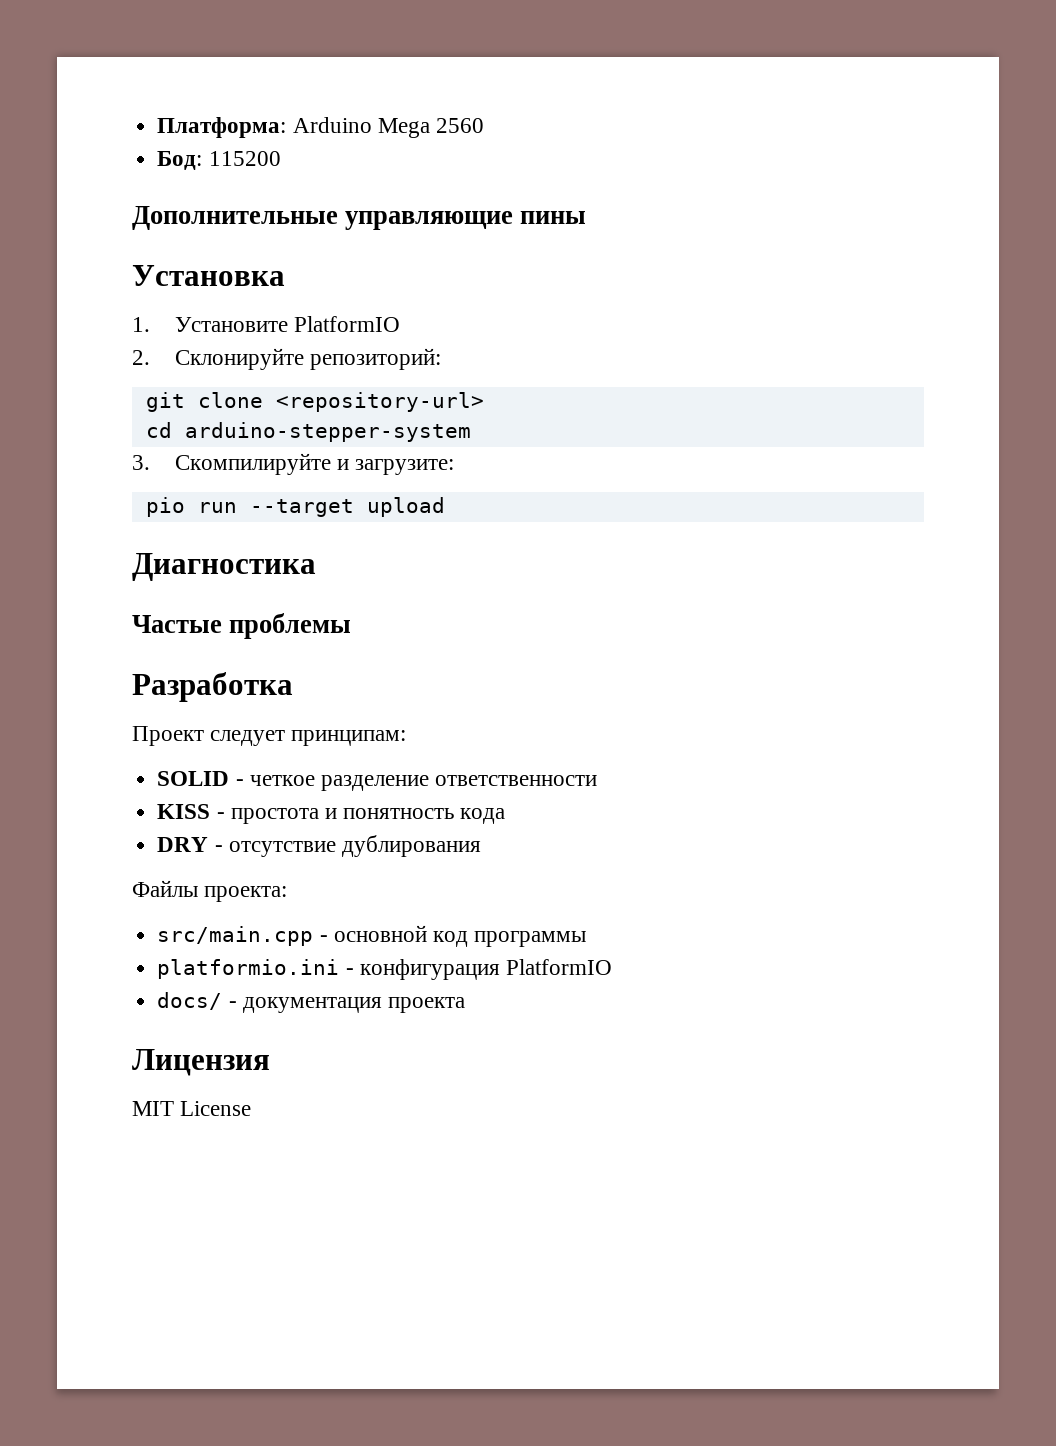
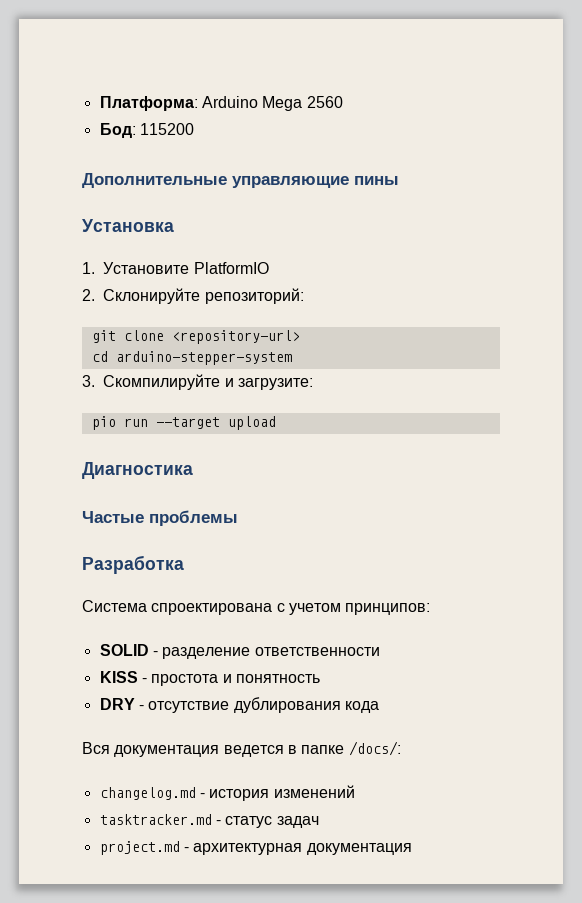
[132,726,407,746] Проект следует принципам: -> [82,600,431,615] Система спроектирована с учетом принципов:
[249,775,315,786] четкое -> (158, 653) none
[460,808,506,824] кода -> (320, 678) none
[132,880,288,902] [157,925,587,947] [157,959,612,980] [157,992,465,1013] [132,1049,270,1076] [132,1101,252,1116] // Файлы проекта: // src/main.cpp - основной код программы // platformio.ini - конфигурация PlatformIO // docs/ - документация проекта // Лицензия // MIT License -> [344,701,379,713] [82,741,401,757] [99,785,355,801] [99,814,319,828] [99,841,412,855] кода // Вся документация ведется в папке /docs/: // changelog.md - история изменений // tasktracker.md - статус задач // project.md - архитектурная документация

